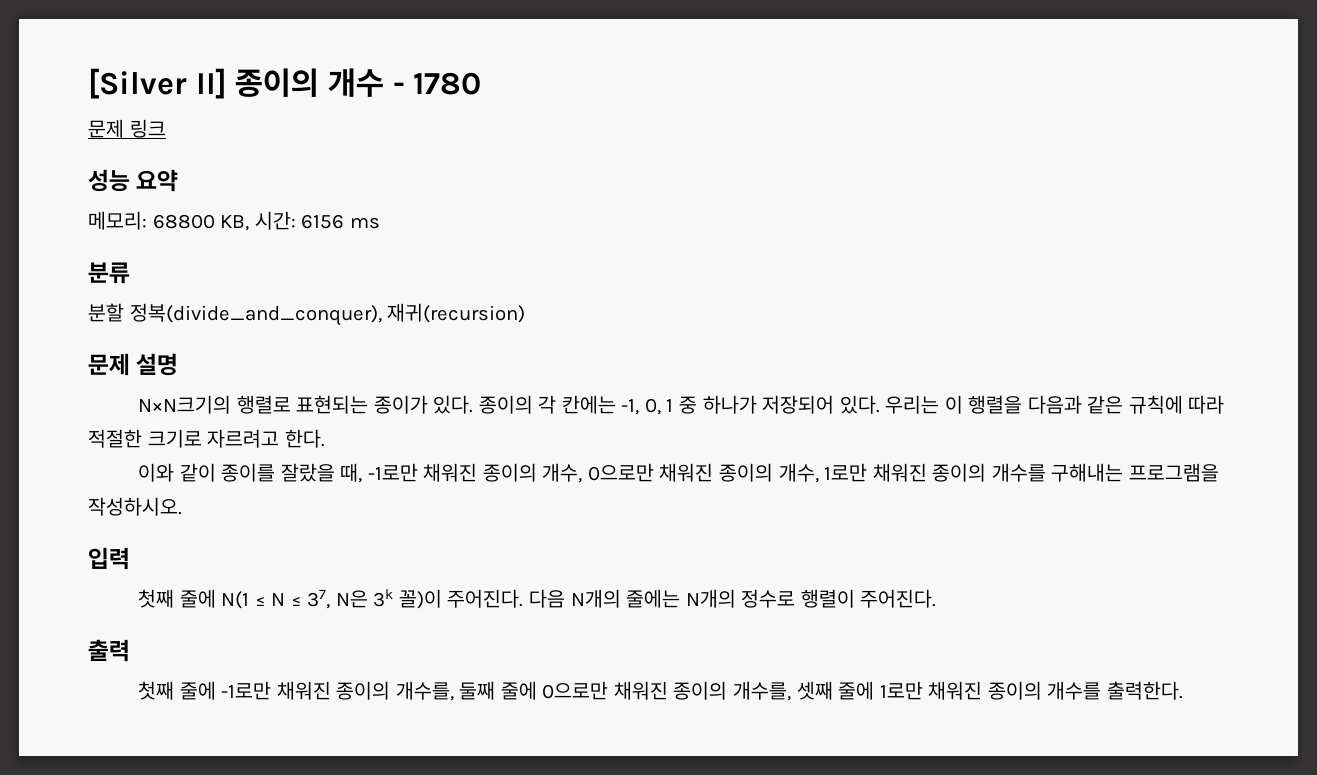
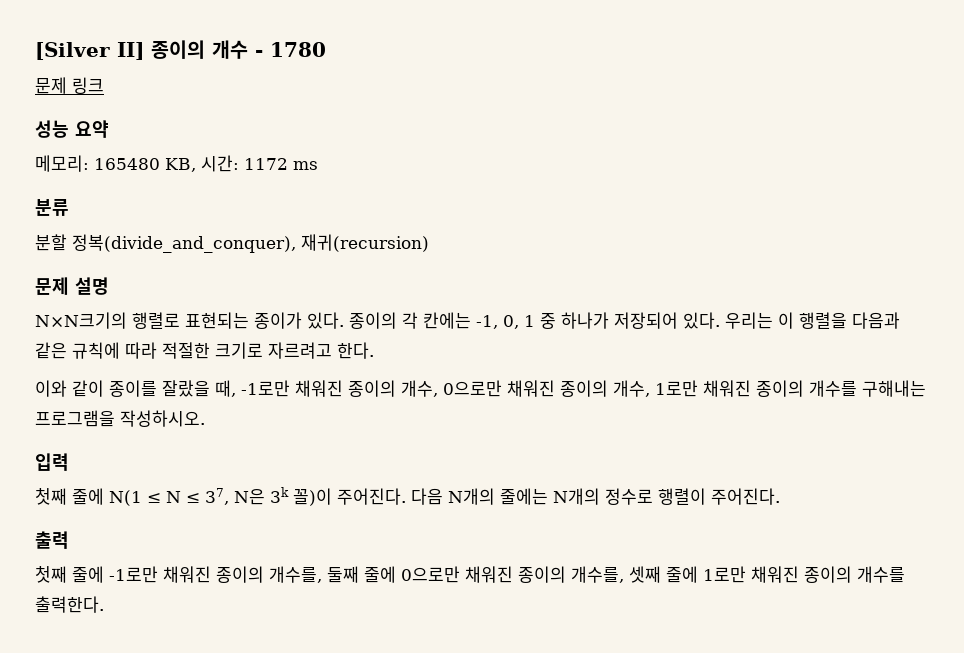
[152,214,215,229] 68800 -> [94,158,160,170] 165480
[301,214,345,229] 6156 -> [244,158,288,170] 1172

